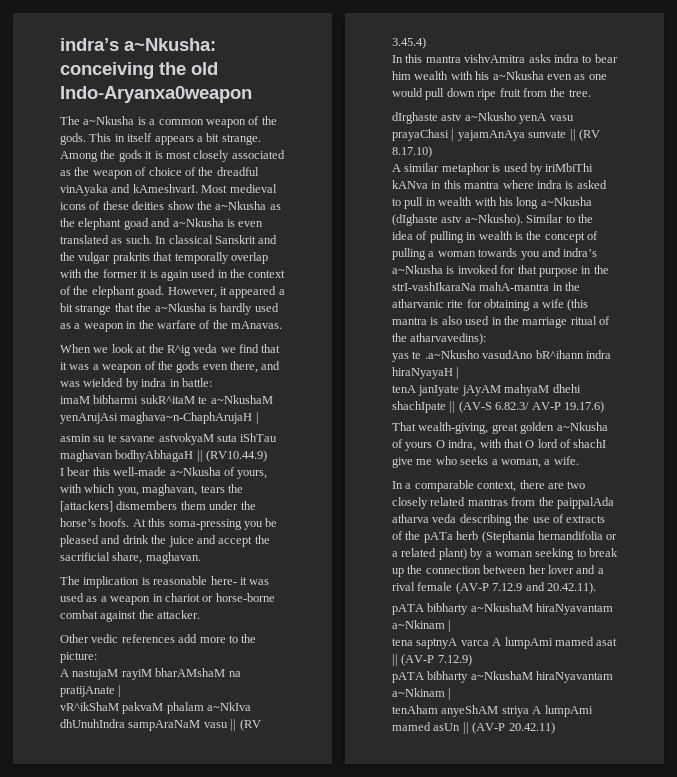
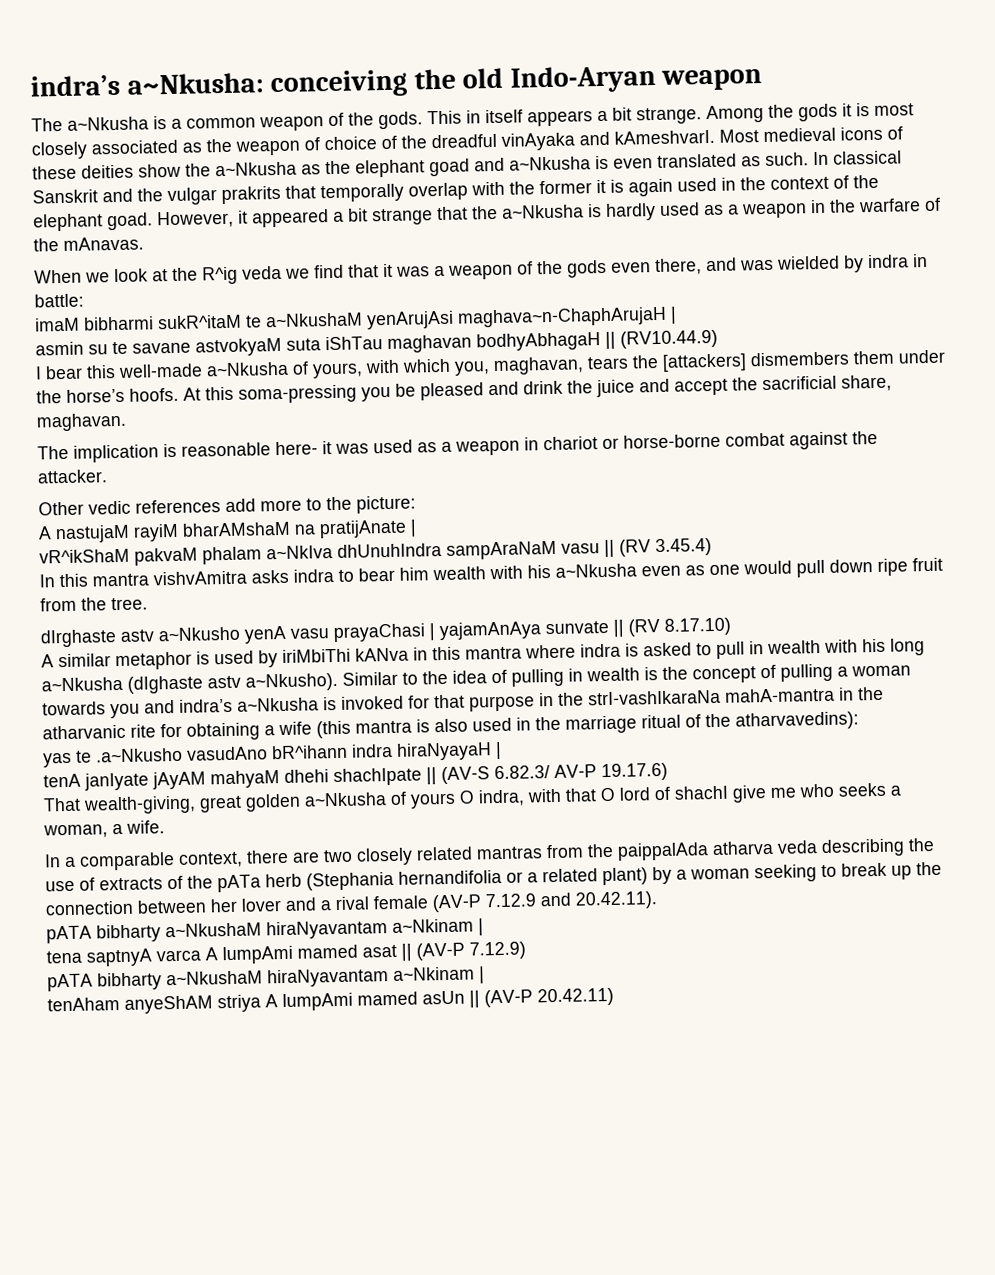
[60,86,252,103] Indo-Aryanxa0weapon -> [509,64,763,94] Indo-Aryan weapon

